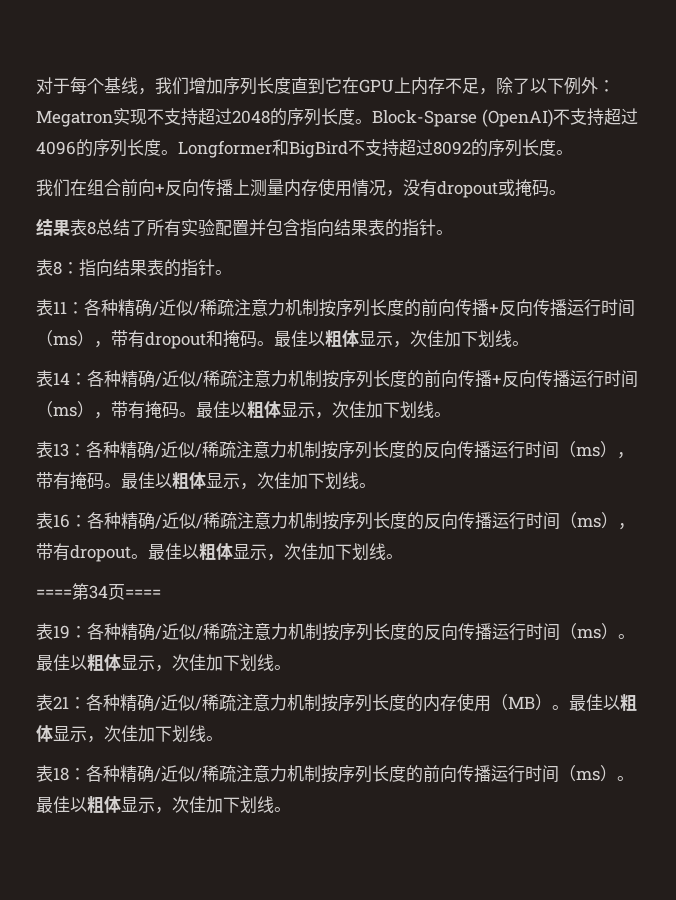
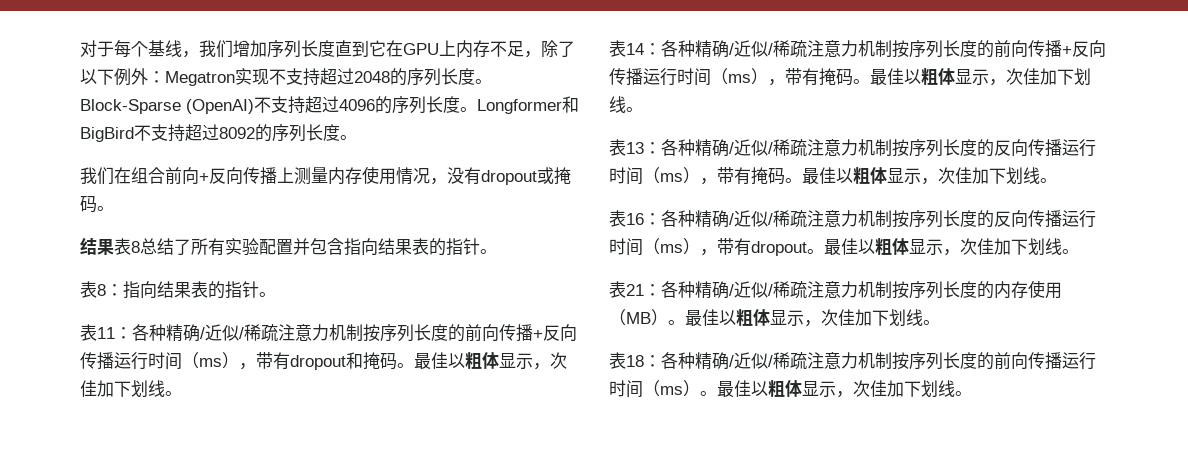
[36,583,161,600] [36,623,635,641] [36,654,291,672] // ====第34页==== // 表19：各种精确/近似/稀疏注意力机制按序列长度的反向传播运行时间（ms）。最佳以粗体显示，次佳加下划线。 -> (1079, 251) none

